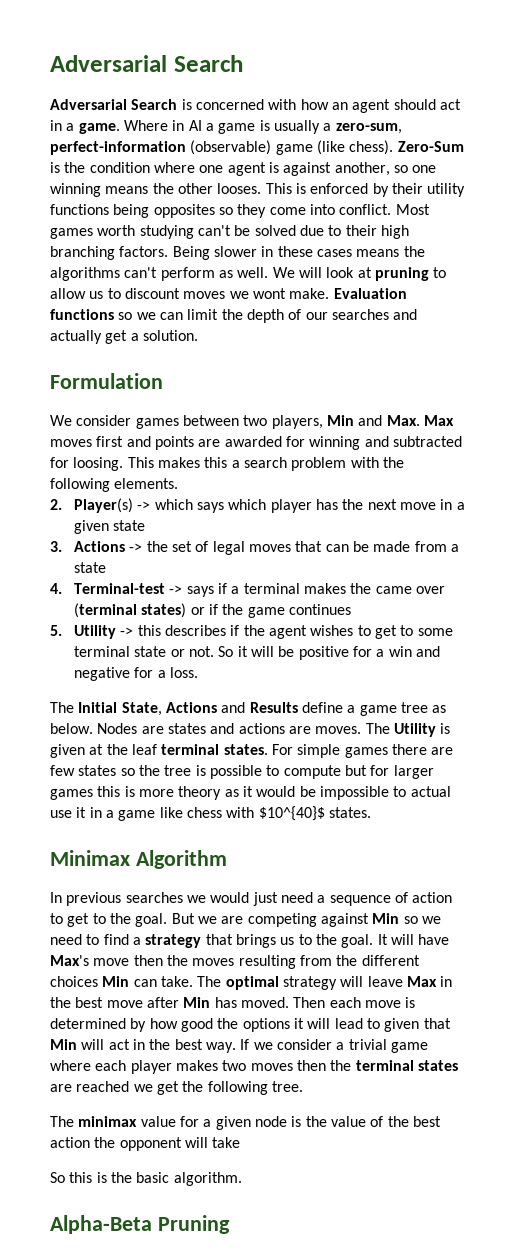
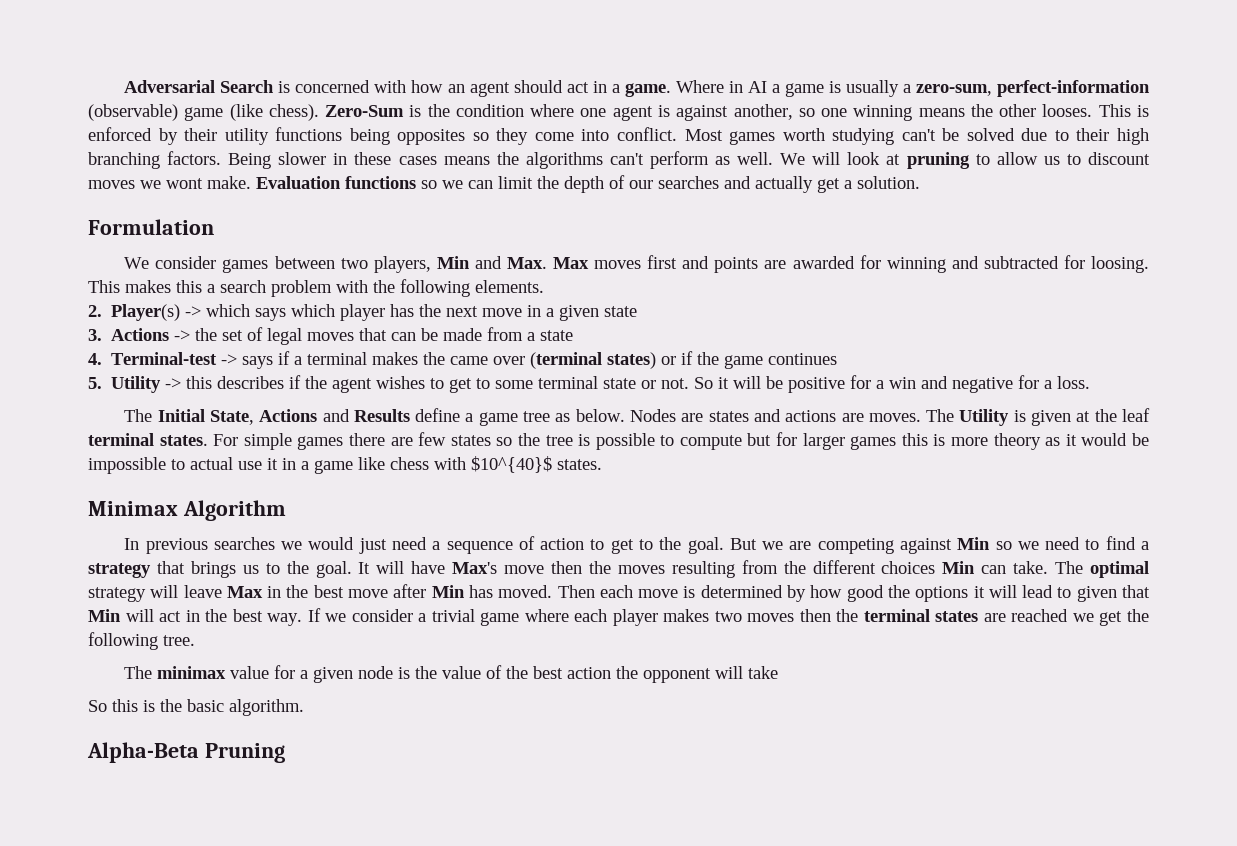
[50,55,243,72] [50,99,178,110] Adversarial Search // Adversarial Search -> [124,80,275,93] Adversarial Search

